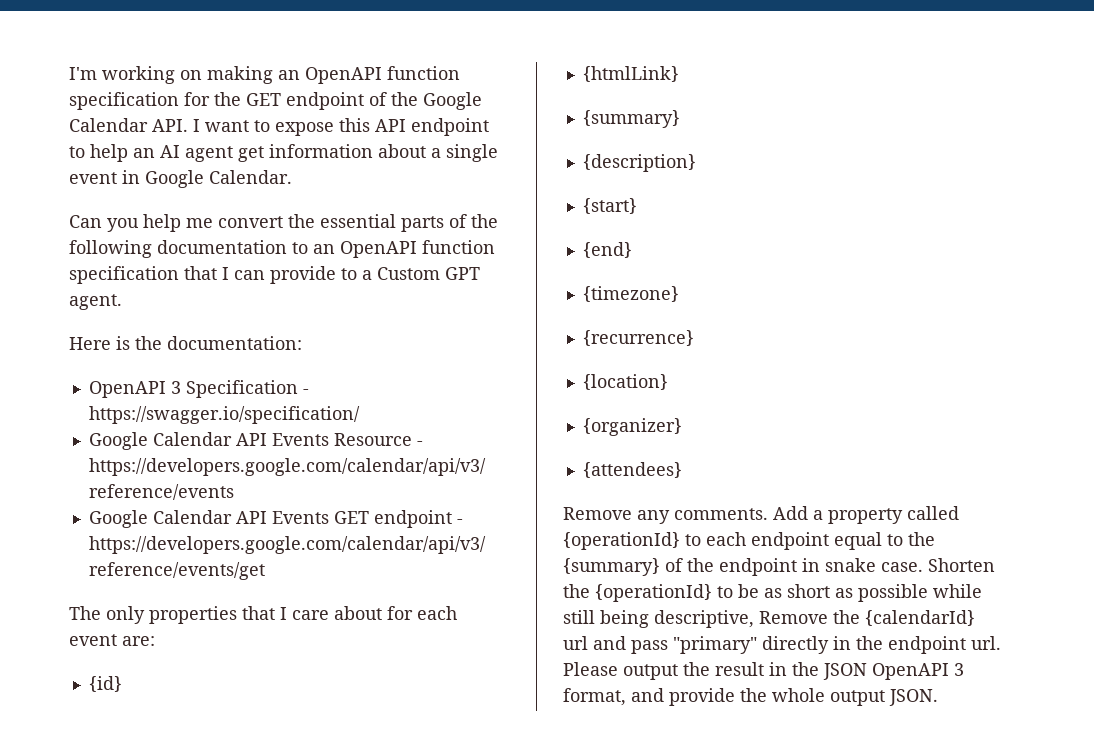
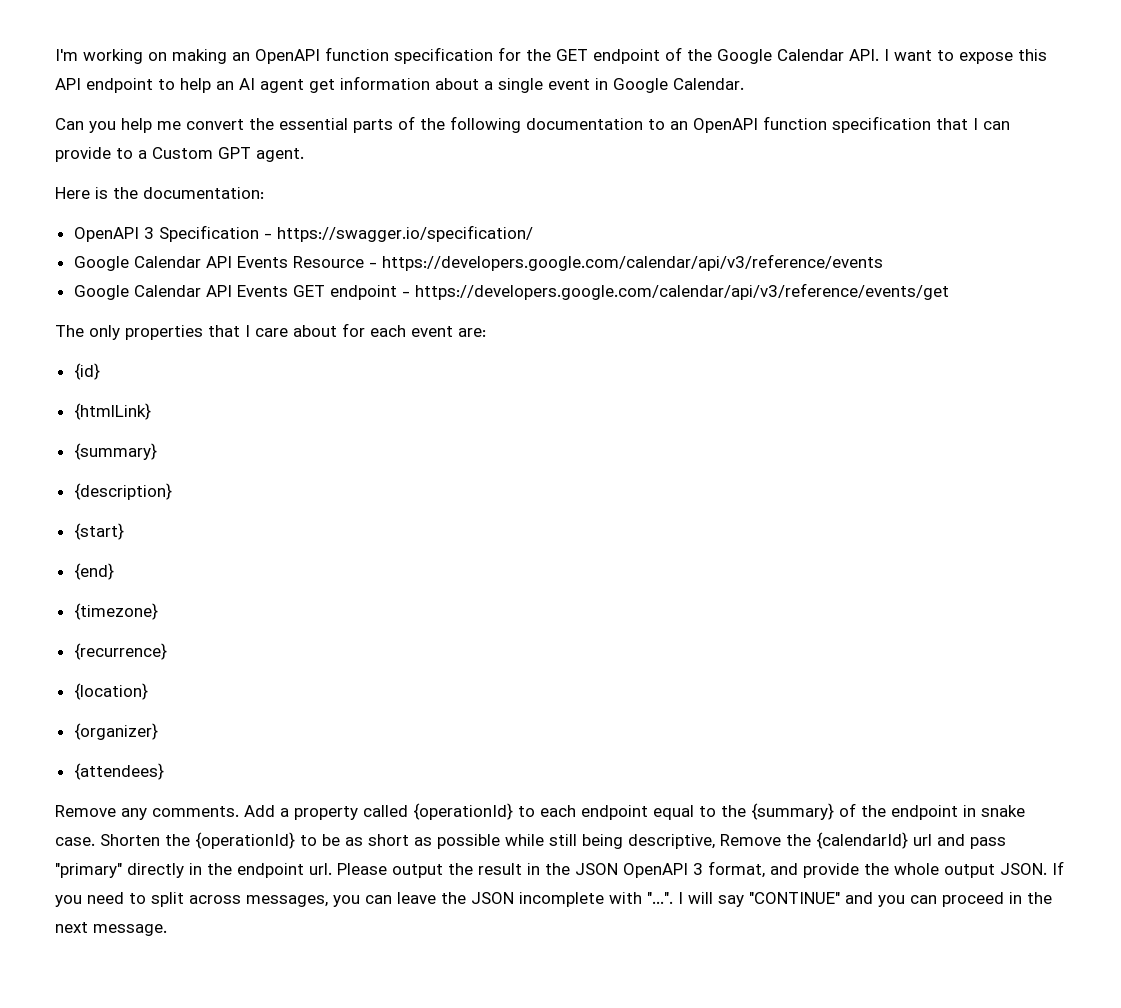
(938, 697) none -> [1052,861,1064,875] [55,892,1052,907] [55,922,167,936] If you need to split across messages, you can leave the JSON incomplete with "...". I will say "CONTINUE" and you can proceed in the next message.

